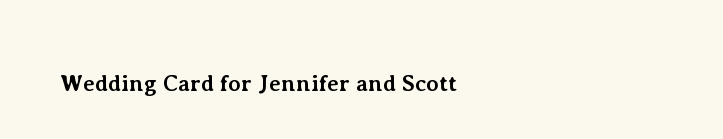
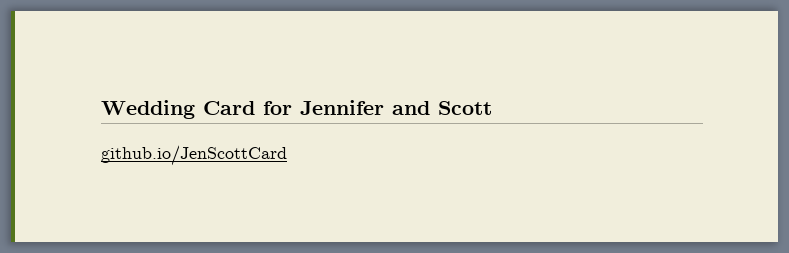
(458, 83) none -> [101,145,287,166] // github.io/JenScottCard

